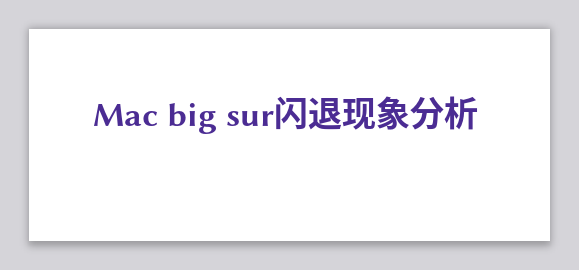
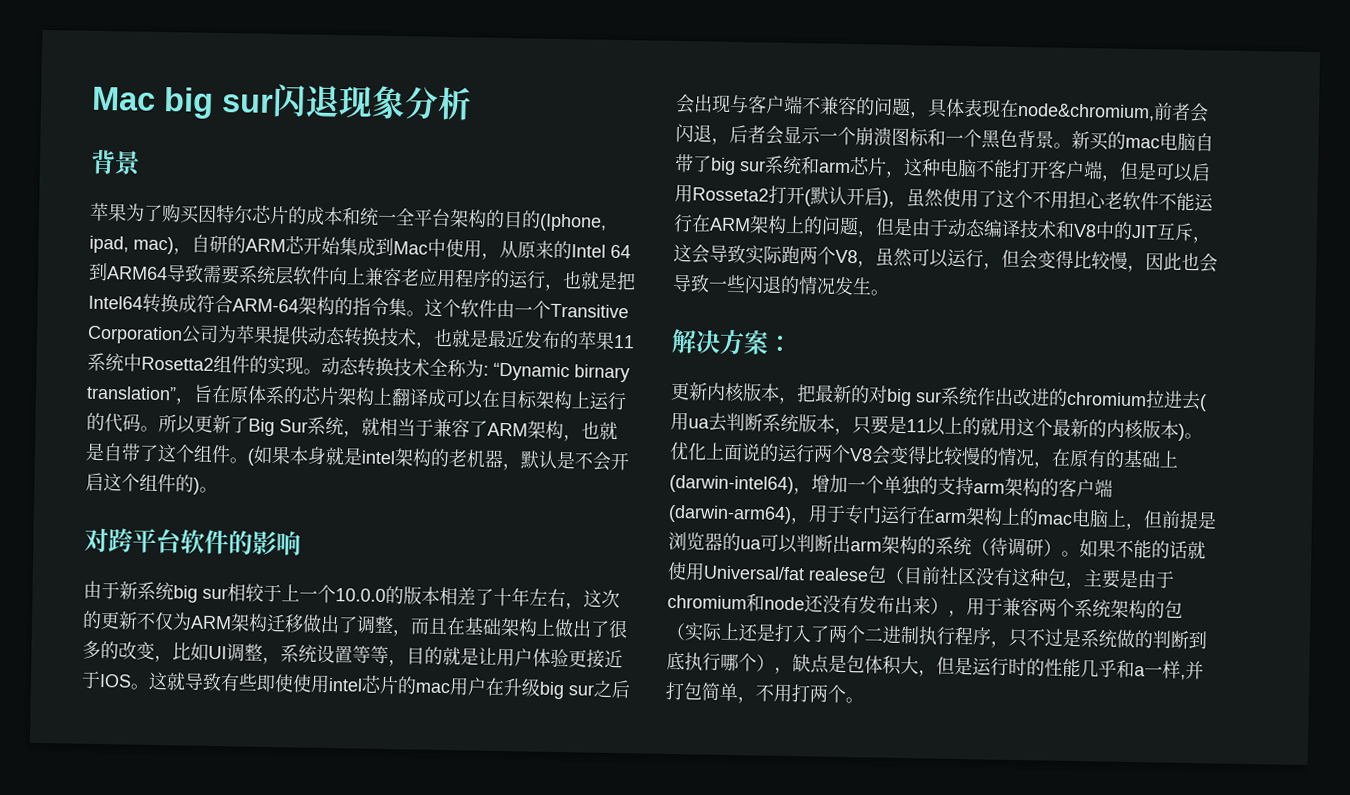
(479, 113) none -> [90,149,141,176] [89,202,607,232] [89,234,631,260] [88,262,636,292] [88,293,629,319] [87,324,635,350] [87,352,630,383] [86,384,627,411] [86,412,618,442] [85,442,630,471] [85,472,218,495] [84,527,301,556] [83,580,620,610] [82,610,628,639] [82,640,623,669] [81,670,631,700] [675,93,1209,123] [675,123,1214,152] [674,153,1211,183] [674,183,1214,212] [673,213,1211,244] [673,243,1218,273] [672,273,889,296] [671,328,793,356] [670,381,1207,412] [670,411,1203,441] [669,441,1179,469] [669,474,1113,498] [668,504,1217,531] [668,531,1206,560] [667,561,1175,590] [667,593,1183,619] [666,622,1208,650] [666,651,1204,680] [665,681,864,704] // 背景 // 苹果为了购买因特尔芯片的成本和统一全平台架构的目的(Iphone, ipad, mac)，自研的ARM芯开始集成到Mac中使用，从原来的Intel 64到ARM64导致需要系统层软件向上兼容老应用程序的运行，也就是把Intel64转换成符合ARM-64架构的指令集。这个软件由一个Transitive Corporation公司为苹果提供动态转换技术，也就是最近发布的苹果11系统中Rosetta2组件的实现。动态转换技术全称为: “Dynamic birnary translation”，旨在原体系的芯片架构上翻译成可以在目标架构上运行的代码。所以更新了Big Sur系统，就相当于兼容了ARM架构，也就是自带了这个组件。(如果本身就是intel架构的老机器，默认是不会开启这个组件的)。 // 对跨平台软件的影响 // 由于新系统big sur相较于上一个10.0.0的版本相差了十年左右，这次的更新不仅为ARM架构迁移做出了调整，而且在基础架构上做出了很多的改变，比如UI调整，系统设置等等，目的就是让用户体验更接近于IOS。这就导致有些即使使用intel芯片的mac用户在升级big sur之后会出现与客户端不兼容的问题，具体表现在node&chromium,前者会闪退，后者会显示一个崩溃图标和一个黑色背景。新买的mac电脑自带了big sur系统和arm芯片，这种电脑不能打开客户端，但是可以启用Rosseta2打开(默认开启)，虽然使用了这个不用担心老软件不能运行在ARM架构上的问题，但是由于动态编译技术和V8中的JIT互斥，这会导致实际跑两个V8，虽然可以运行，但会变得比较慢，因此也会导致一些闪退的情况发生。 // 解决方案： // 更新内核版本，把最新的对big sur系统作出改进的chromium拉进去(用ua去判断系统版本，只要是11以上的就用这个最新的内核版本)。优化上面说的运行两个V8会变得比较慢的情况，在原有的基础上(darwin-intel64)，增加一个单独的支持arm架构的客户端(darwin-arm64)，用于专门运行在arm架构上的mac电脑上，但前提是浏览器的ua可以判断出arm架构的系统（待调研）。如果不能的话就使用Universal/fat realese包（目前社区没有这种包，主要是由于chromium和node还没有发布出来），用于兼容两个系统架构的包（实际上还是打入了两个二进制执行程序，只不过是系统做的判断到底执行哪个），缺点是包体积大，但是运行时的性能几乎和a一样,并打包简单，不用打两个。

